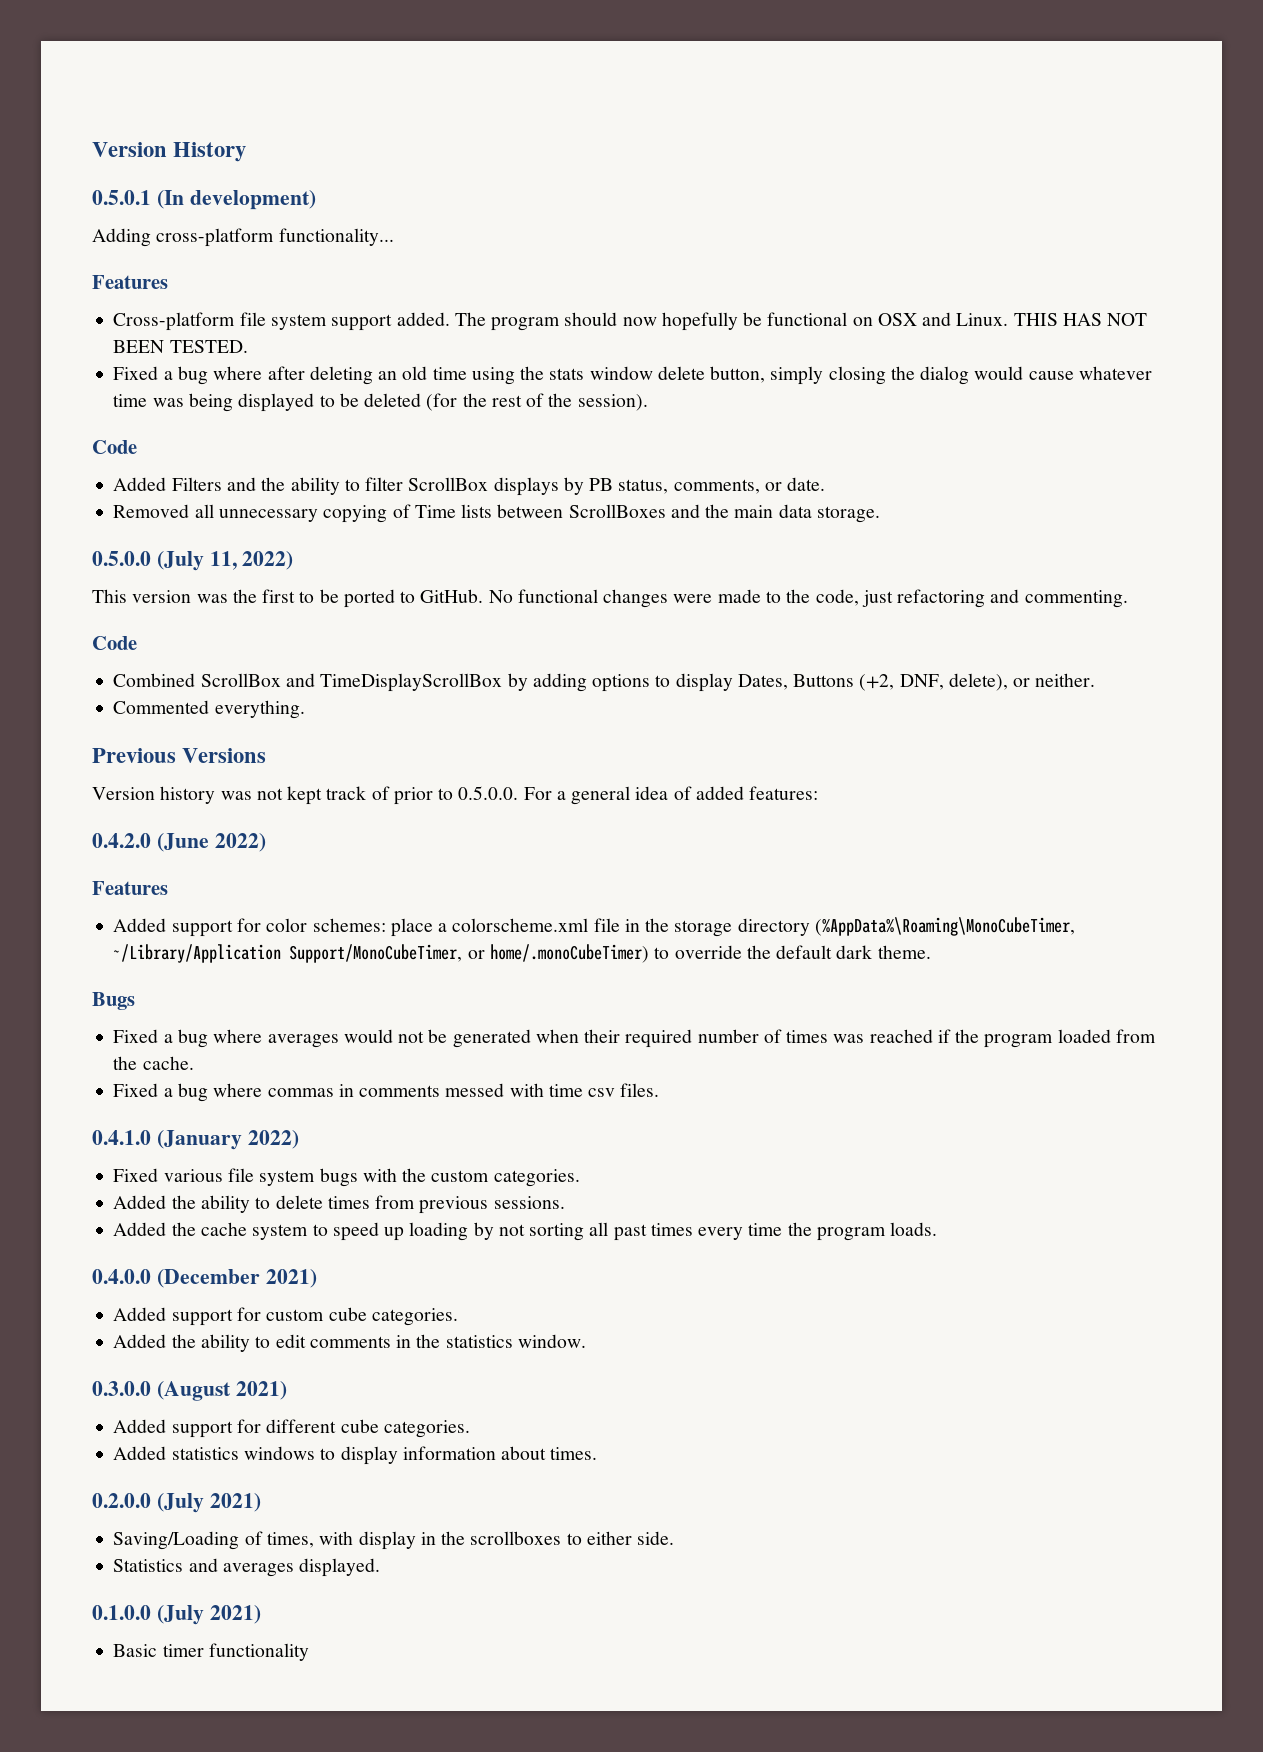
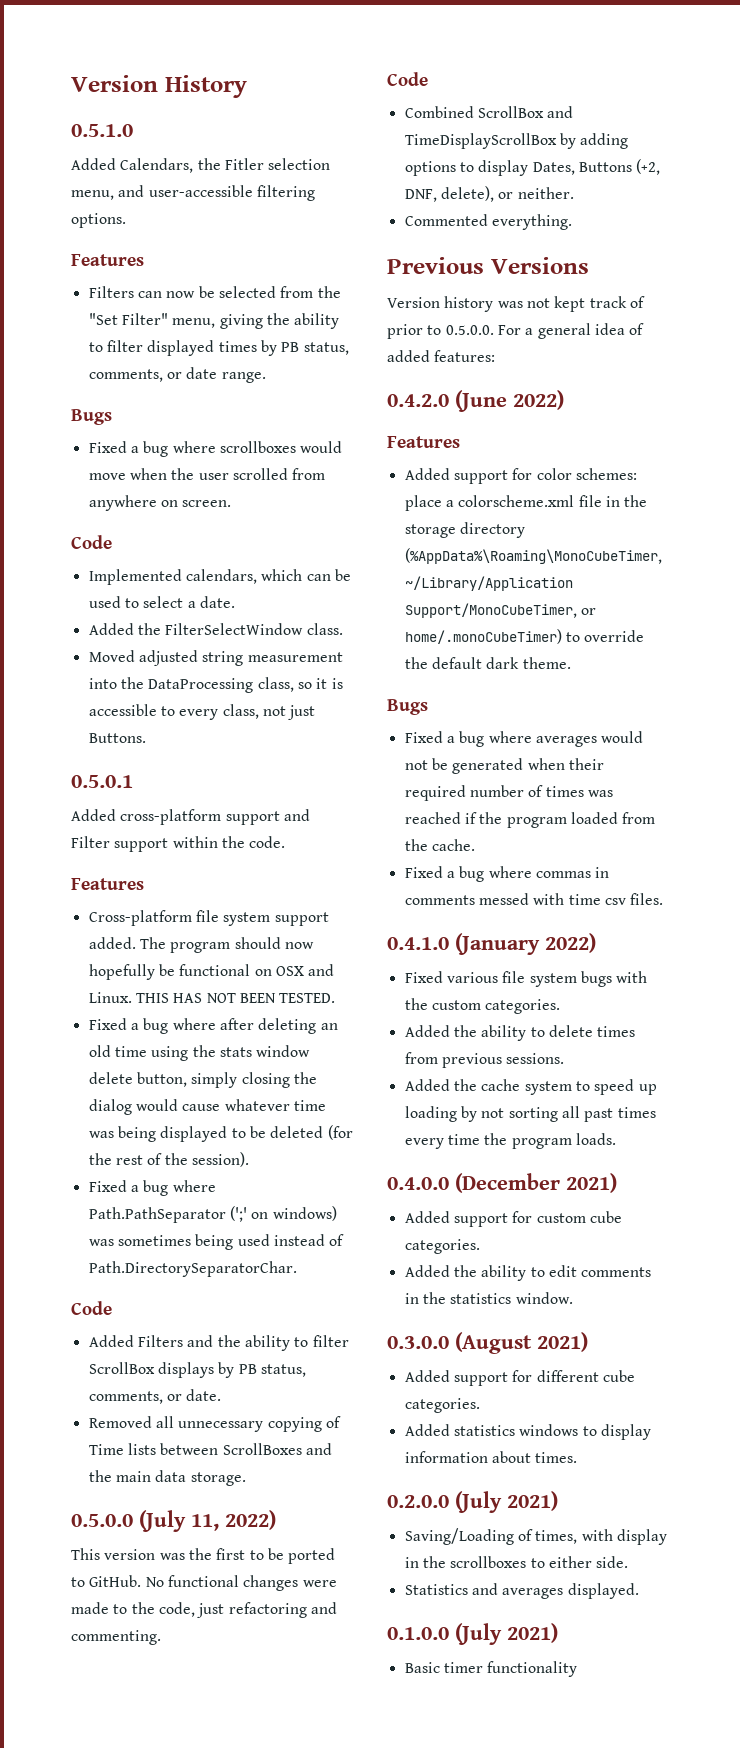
[92,190,316,210] [92,228,394,247] 0.5.0.1 (In development) // Adding cross-platform functionality... -> [71,124,133,137] [71,158,331,173] [71,185,315,201] [71,213,126,228] [71,254,144,266] [88,286,341,298] [88,313,340,329] [88,340,349,356] [88,367,266,383] [71,409,112,425] [88,441,343,457] [88,468,326,480] [88,495,232,511] [71,535,112,549] [88,569,351,585] [88,596,235,608] [88,623,343,635] [88,650,343,666] [88,677,343,693] [88,704,316,720] [88,733,146,743] [71,775,133,788] [71,809,310,825] [71,836,286,852] 0.5.1.0 // Added Calendars, the Fitler selection menu, and user-accessible filtering options. // Features // Filters can now be selected from the "Set Filter" menu, giving the ability to filter displayed times by PB status, comments, or date range. // Bugs // Fixed a bug where scrollboxes would move when the user scrolled from anywhere on screen. // Code // Implemented calendars, which can be used to select a date. // Added the FilterSelectWindow class. // Moved adjusted string measurement into the DataProcessing class, so it is accessible to every class, not just Buttons. // 0.5.0.1 // Added cross-platform support and Filter support within the code.
(648, 402) none -> [88,1180,216,1196] [88,1206,337,1223] [88,1234,345,1250] [88,1261,297,1277] // Fixed a bug where Path.PathSeparator (';' on windows) was sometimes being used instead of Path.DirectorySeparatorChar.

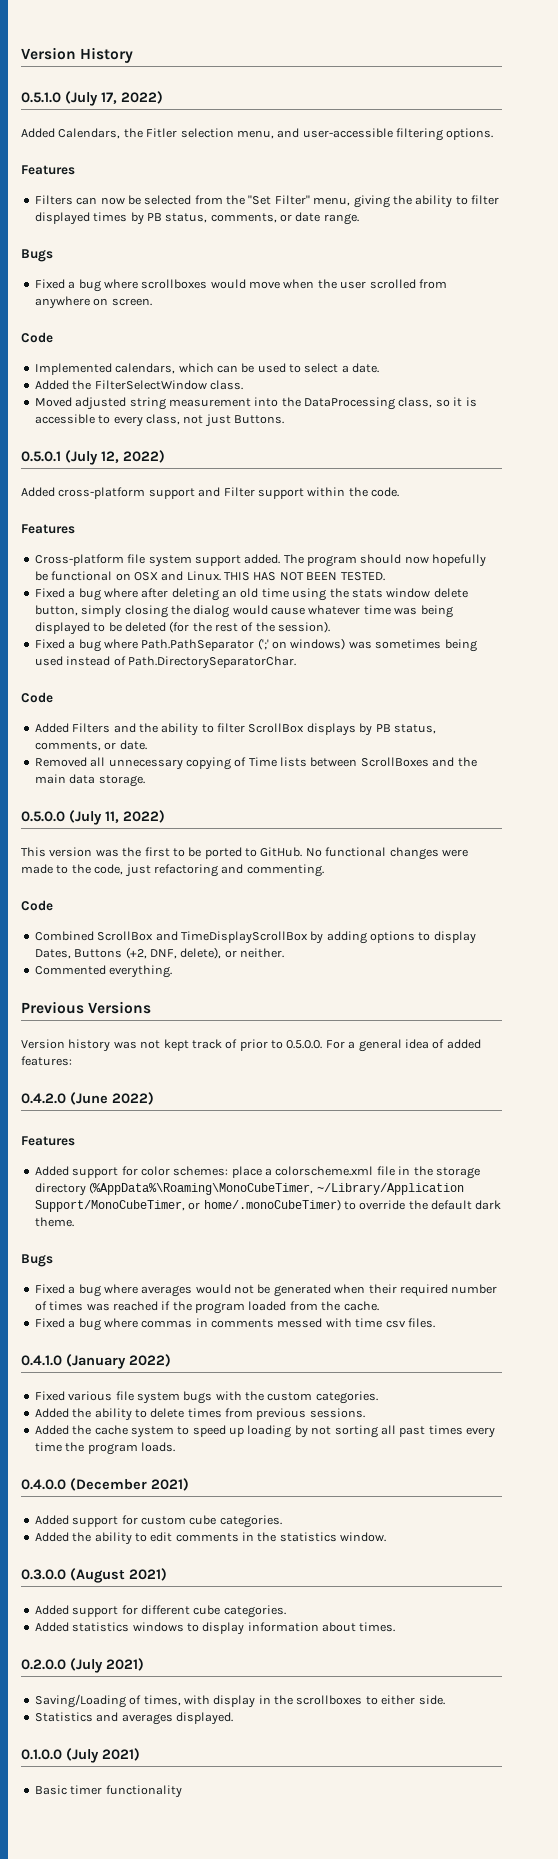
(133, 130) none -> [65,91,163,106] (July 17, 2022)
(133, 781) none -> [65,450,165,465] (July 12, 2022)

